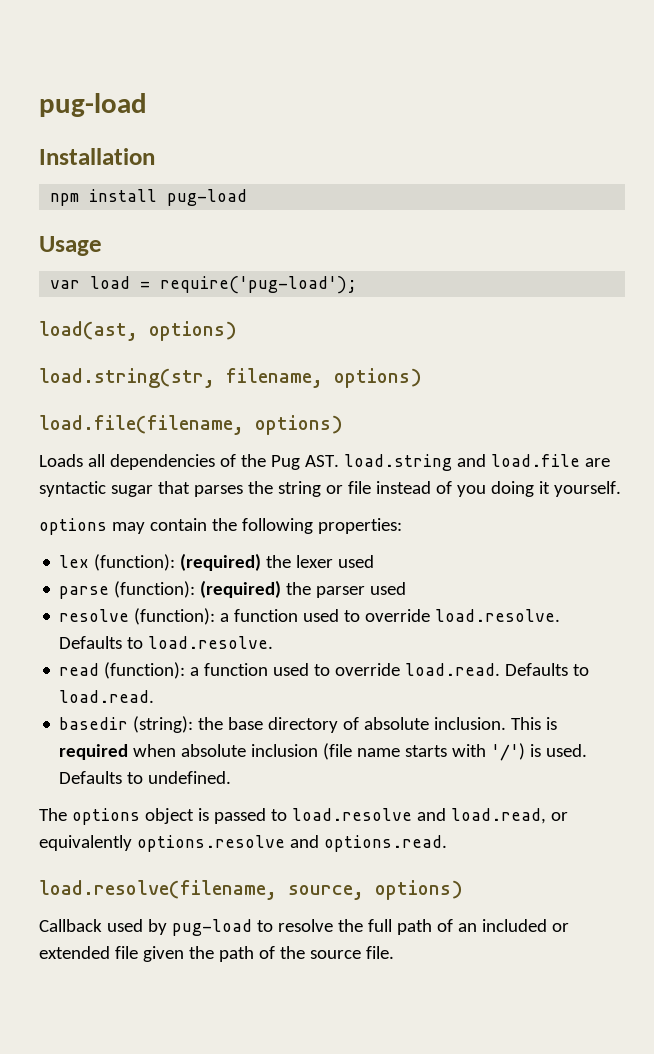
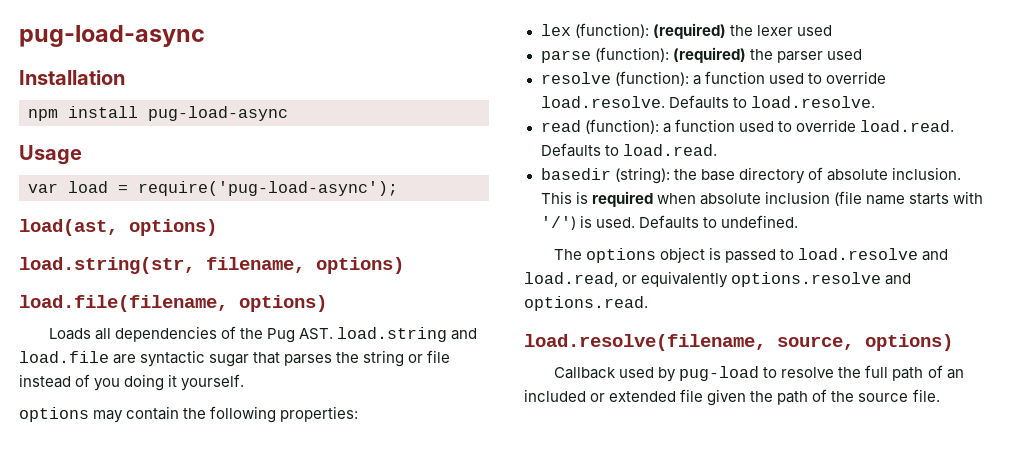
[39,93,147,117] pug-load -> [19,25,205,47] pug-load-async
[167,189,248,206] pug-load -> [148,106,288,121] pug-load-async
[160,276,358,294] require('pug-load'); -> [138,181,398,196] require('pug-load-async');

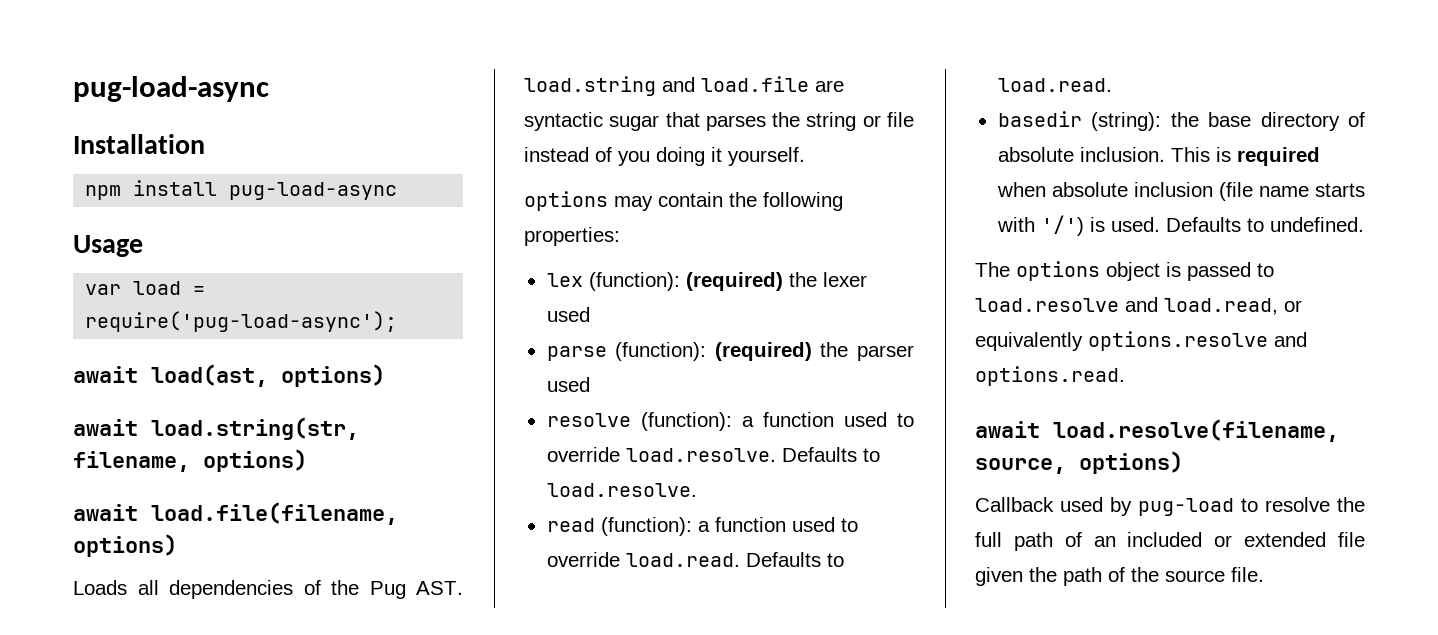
(398, 188) none -> [73,366,138,383] await
(217, 227) none -> [73,419,138,436] await
(404, 265) none -> [73,504,138,521] await
(648, 303) none -> [975,421,1040,438] await

